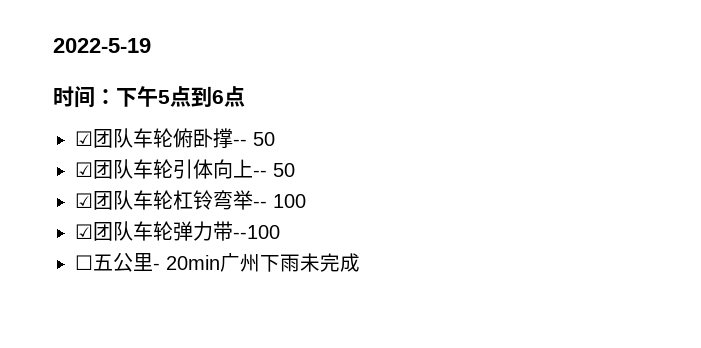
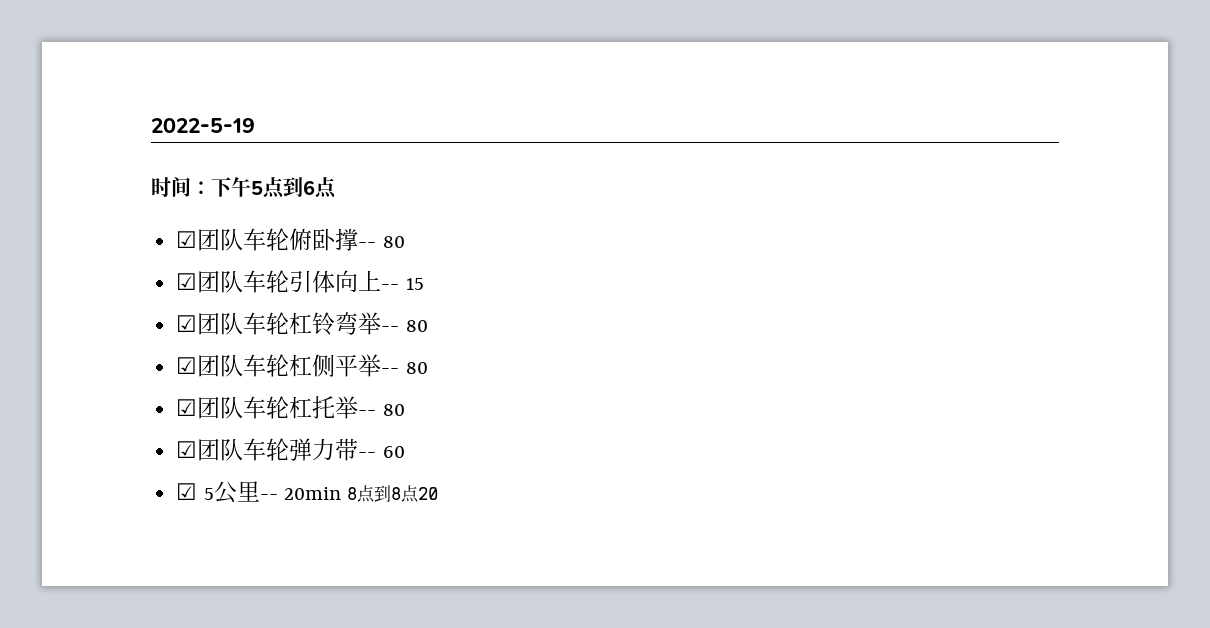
[253,132,275,146] 50 -> [382,236,405,248] 80
[273,163,295,177] 50 -> [405,278,424,290] 15
[273,194,306,208] 100 -> [405,320,428,332] [176,354,428,377] [176,396,405,419] 80 // ☑团队车轮杠侧平举-- 80 // ☑团队车轮杠托举-- 80
[233,225,280,239] [75,252,360,272] --100 // ☐五公里- 20min广州下雨未完成 -> [358,446,405,458] [176,481,438,504] -- 60 // ☑ 5公里-- 20min 8点到8点20

